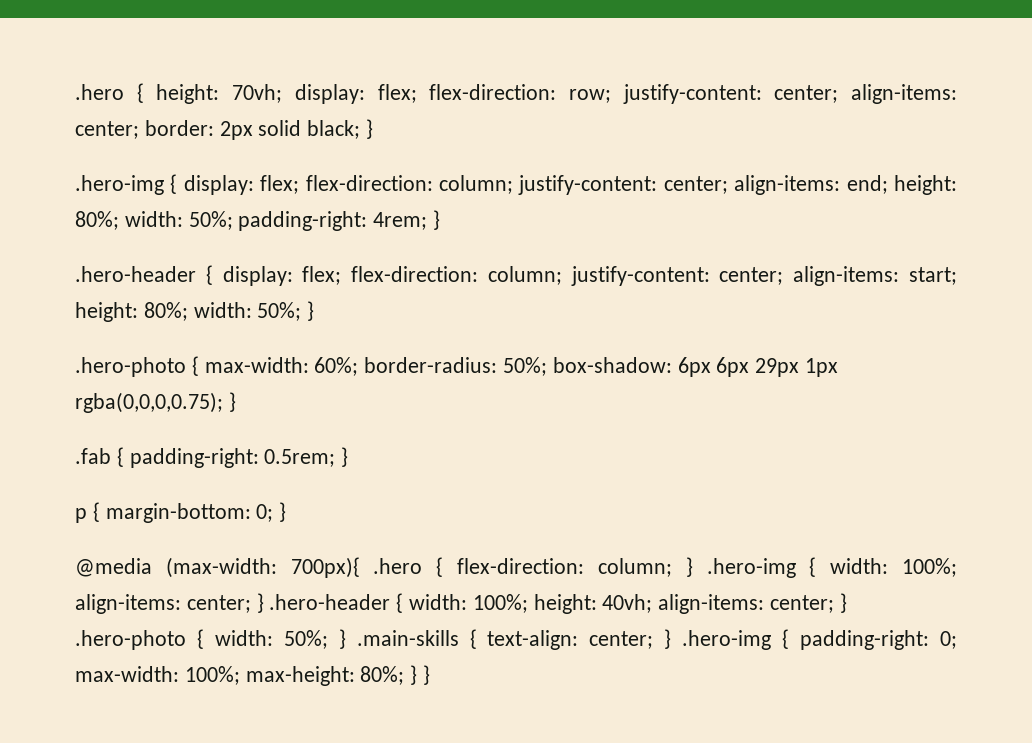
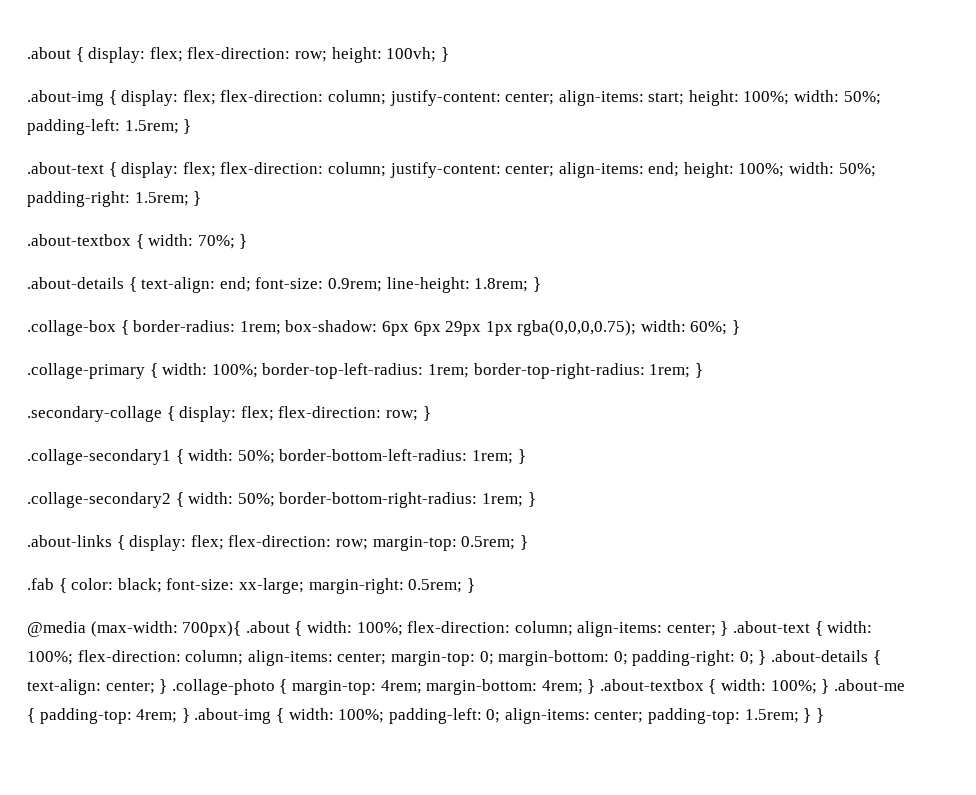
[75,83,957,104] [75,119,374,140] [75,175,164,195] .hero { height: 70vh; display: flex; flex-direction: row; justify-content: center; align-items: center; border: 2px solid black; } // .hero-img -> [27,47,449,63] [27,90,881,106] [27,119,192,135] [27,162,104,174] .about { display: flex; flex-direction: row; height: 100vh; } // .about-img { display: flex; flex-direction: column; justify-content: center; align-items: start; height: 100%; width: 50%; padding-left: 1.5rem; } // .about-text
[75,211,119,230] 80%; -> [738,163,785,177] 100%;
[373,210,441,230] [75,265,958,286] [75,301,315,322] [75,356,548,377] 4rem; } // .hero-header { display: flex; flex-direction: column; justify-content: center; align-items: start; height: 80%; width: 50%; } // .hero-photo { max-width: 60%; border-radius: 50%; -> [134,191,202,206] [27,234,248,249] [27,277,541,293] [27,320,281,336] 1.5rem; } // .about-textbox { width: 70%; } // .about-details { text-align: end; font-size: 0.9rem; line-height: 1.8rem; } // .collage-box { border-radius: 1rem;
[228,392,236,412] [75,447,349,468] [75,502,287,523] [75,557,958,578] [75,593,847,614] [75,629,957,650] [75,666,405,686] } // .fab { padding-right: 0.5rem; } // p { margin-bottom: 0; } // @media (max-width: 700px){ .hero { flex-direction: column; } .hero-img { width: 100%; align-items: center; } .hero-header { width: 100%; height: 40vh; align-items: center; } .hero-photo { width: 50%; } .main-skills { text-align: center; } .hero-img { padding-right: 0; max-width: 100%; max-height: 80%; -> [640,320,741,335] [27,363,703,379] [27,406,431,422] [27,449,526,465] [27,492,536,508] [27,535,528,551] [27,578,475,594] [27,621,873,637] [27,650,881,666] [27,679,905,695] [27,708,799,724] width: 60%; } // .collage-primary { width: 100%; border-top-left-radius: 1rem; border-top-right-radius: 1rem; } // .secondary-collage { display: flex; flex-direction: row; } // .collage-secondary1 { width: 50%; border-bottom-left-radius: 1rem; } // .collage-secondary2 { width: 50%; border-bottom-right-radius: 1rem; } // .about-links { display: flex; flex-direction: row; margin-top: 0.5rem; } // .fab { color: black; font-size: xx-large; margin-right: 0.5rem; } // @media (max-width: 700px){ .about { width: 100%; flex-direction: column; align-items: center; } .about-text { width: 100%; flex-direction: column; align-items: center; margin-top: 0; margin-bottom: 0; padding-right: 0; } .about-details { text-align: center; } .collage-photo { margin-top: 4rem; margin-bottom: 4rem; } .about-textbox { width: 100%; } .about-me { padding-top: 4rem; } .about-img { width: 100%; padding-left: 0; align-items: center; padding-top: 1.5rem;

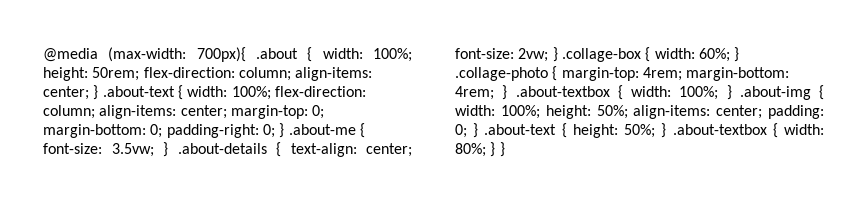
[27,47,449,63] [27,90,881,106] [27,119,192,135] [27,162,876,178] [27,191,202,207] [27,234,248,249] [27,277,541,293] [27,320,741,336] [27,363,703,379] [27,406,431,422] [27,449,526,465] [27,492,536,508] [27,535,528,551] [27,578,475,594] .about { display: flex; flex-direction: row; height: 100vh; } // .about-img { display: flex; flex-direction: column; justify-content: center; align-items: start; height: 100%; width: 50%; padding-left: 1.5rem; } // .about-text { display: flex; flex-direction: column; justify-content: center; align-items: end; height: 100%; width: 50%; padding-right: 1.5rem; } // .about-textbox { width: 70%; } // .about-details { text-align: end; font-size: 0.9rem; line-height: 1.8rem; } // .collage-box { border-radius: 1rem; box-shadow: 6px 6px 29px 1px rgba(0,0,0,0.75); width: 60%; } // .collage-primary { width: 100%; border-top-left-radius: 1rem; border-top-right-radius: 1rem; } // .secondary-collage { display: flex; flex-direction: row; } // .collage-secondary1 { width: 50%; border-bottom-left-radius: 1rem; } // .collage-secondary2 { width: 50%; border-bottom-right-radius: 1rem; } // .about-links { display: flex; flex-direction: row; margin-top: 0.5rem; } // .fab { color: black; font-size: xx-large; margin-right: 0.5rem; } // -> (43, 55) none
(403, 629) none -> [43,67,140,81] height: 50rem;
[771,650,881,665] [27,679,155,695] .about-details { text-align: center; -> [288,123,365,138] [43,142,412,157] [455,47,730,62] .about-me { font-size: 3.5vw; } .about-details { text-align: center; font-size: 2vw; } .collage-box { width: 60%;
[833,679,905,691] [27,708,799,724] .about-me { padding-top: 4rem; } .about-img { width: 100%; padding-left: 0; align-items: center; padding-top: 1.5rem; -> [739,85,824,100] [455,105,824,119] [455,123,824,138] [455,143,486,157] .about-img { width: 100%; height: 50%; align-items: center; padding: 0; } .about-text { height: 50%; } .about-textbox { width: 80%;

